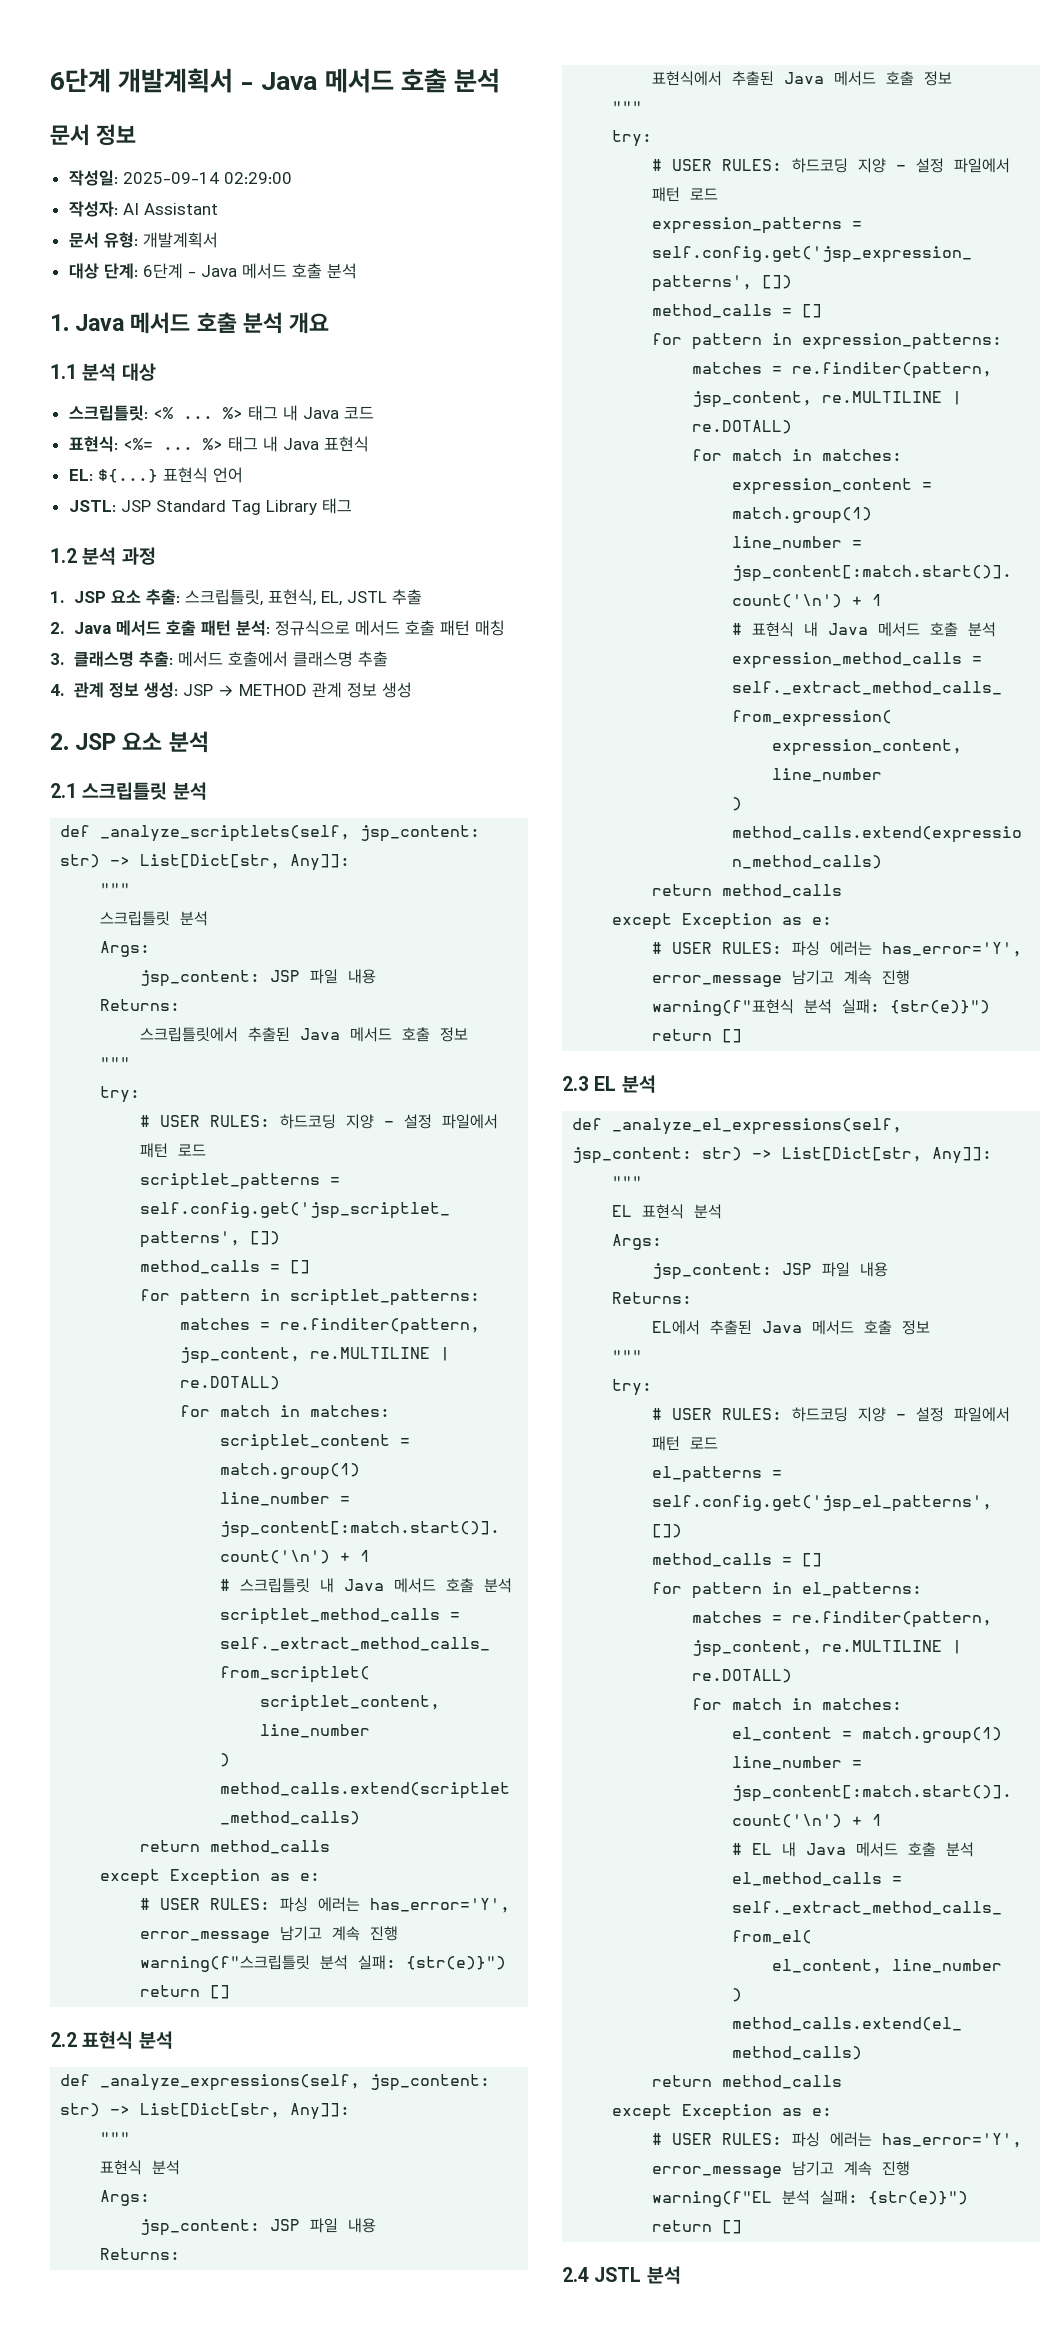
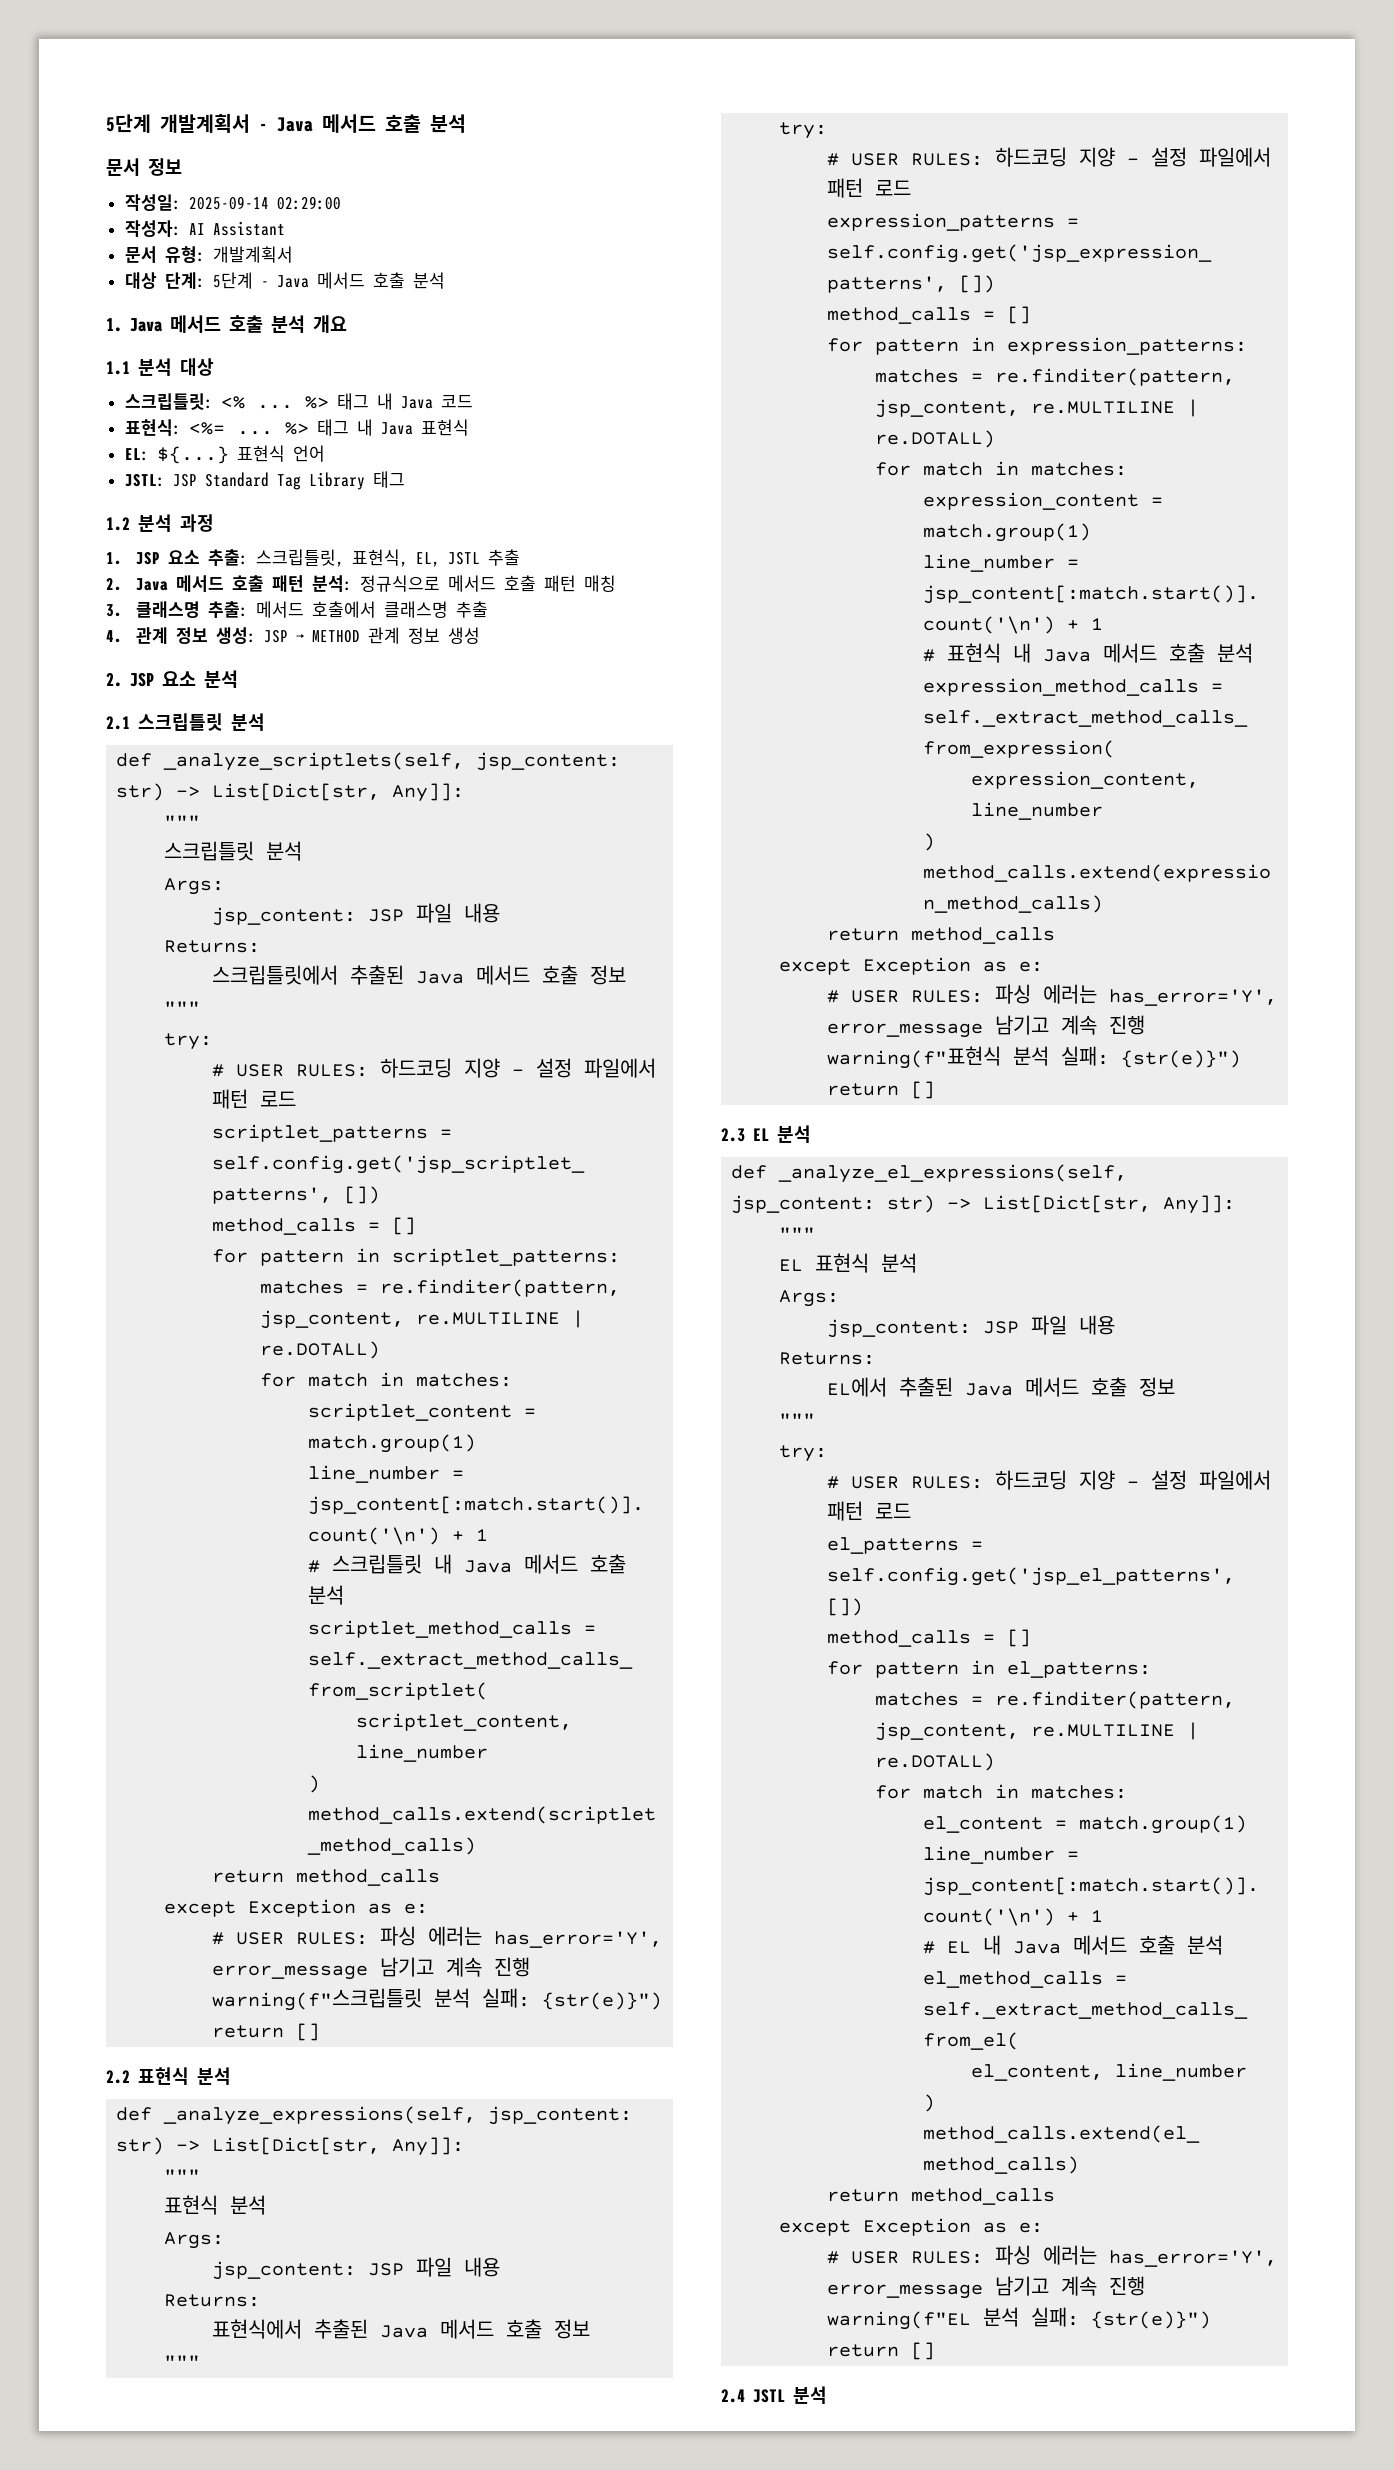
[50,68,111,93] 6단계 -> [106,114,151,133] 5단계
[142,263,183,279] 6단계 -> [212,272,253,289] 5단계

